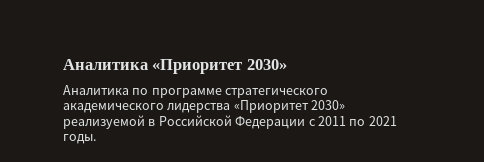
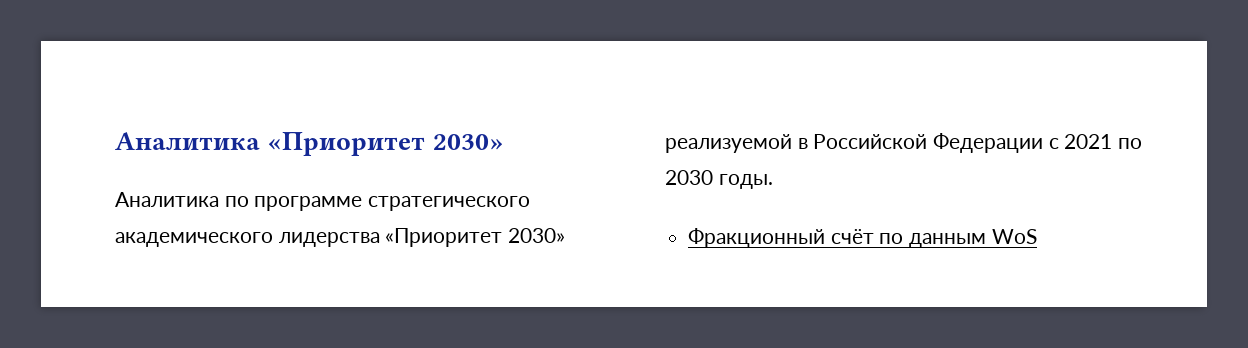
[317,116,397,126] [63,134,96,144] 2011 по 2021 годы. -> [1064,134,1143,149] [665,170,773,189] [688,228,1037,248] 2021 по 2030 годы. // Фракционный счёт по данным WoS

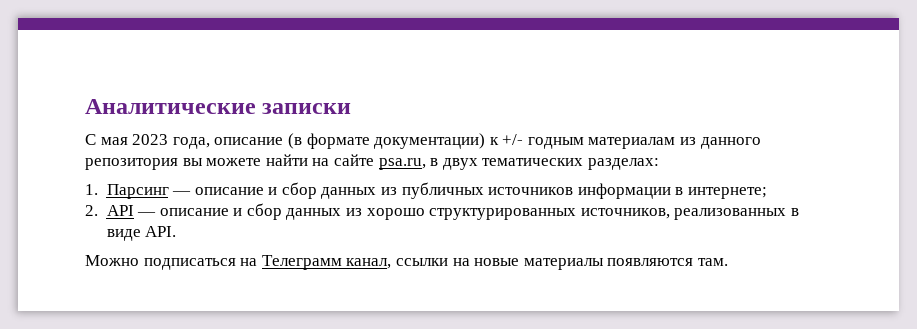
[115,132,504,156] [115,192,531,211] [115,228,566,247] [665,133,1143,153] [665,170,773,189] [688,228,1037,248] Аналитика «Приоритет 2030» // Аналитика по программе стратегического академического лидерства «Приоритет 2030» реализуемой в Российской Федерации с 2021 по 2030 годы. // Фракционный счёт по данным WoS -> [85,99,352,114] [85,133,761,149] [85,154,659,170] [85,182,767,199] [85,203,799,220] [106,226,177,241] [85,255,728,270] Аналитические записки // С мая 2023 года, описание (в формате документации) к +/- годным материалам из данного репозитория вы можете найти на сайте psa.ru, в двух тематических разделах: // 1. Парсинг — описание и сбор данных из публичных источников информации в интернете; // 2. API — описание и сбор данных из хорошо структурированных источников, реализованных в виде API. // Можно подписаться на Телеграмм канал, ссылки на новые материалы появляются там.

